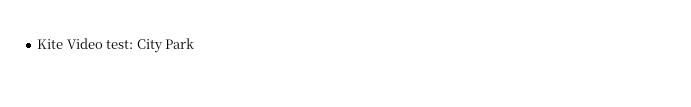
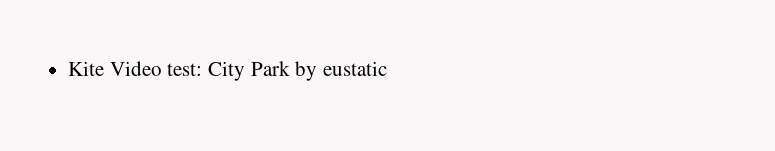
(195, 43) none -> [295,61,388,81] by eustatic

